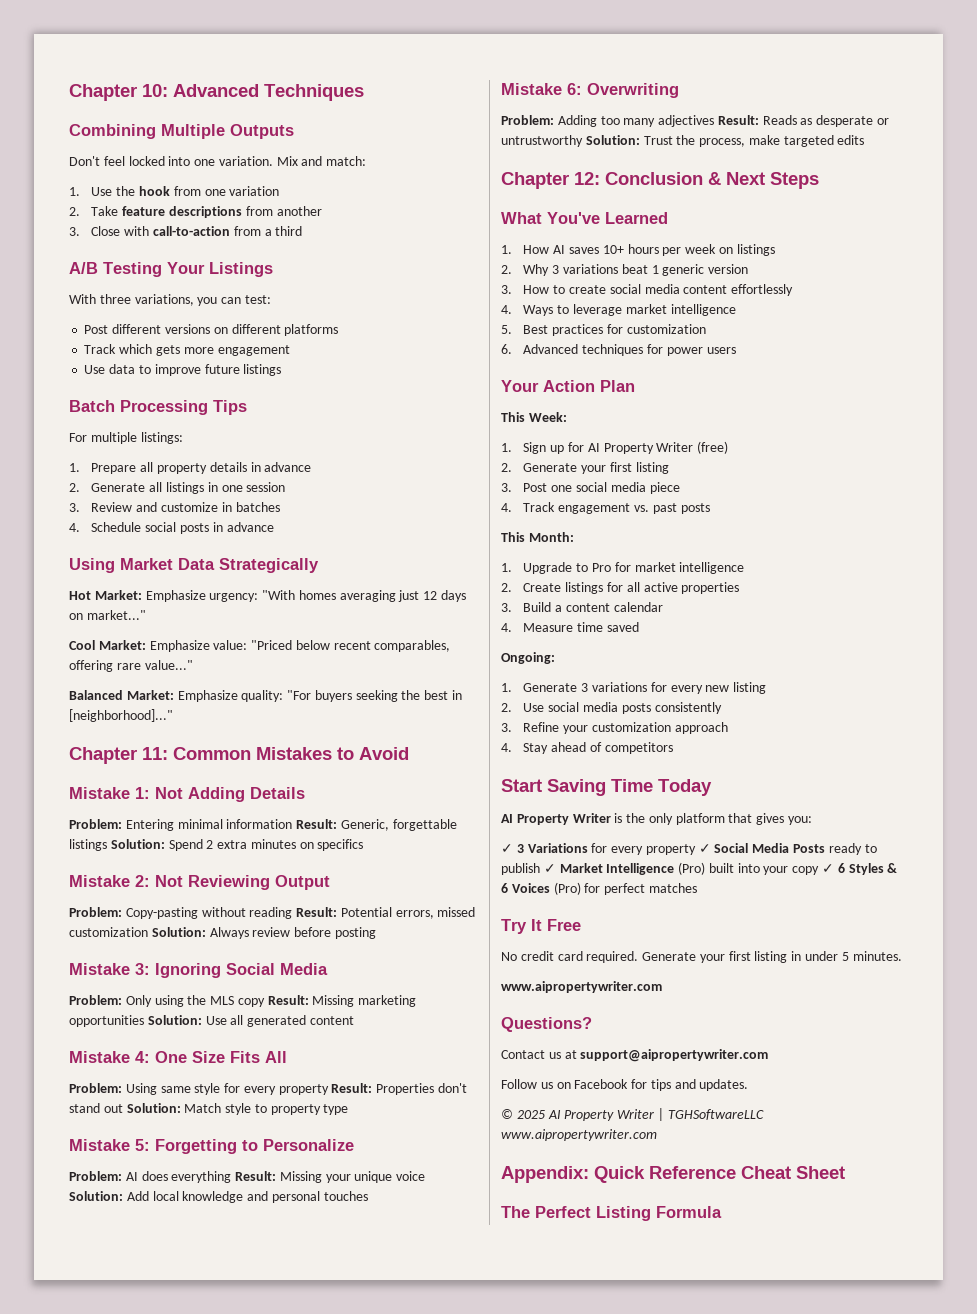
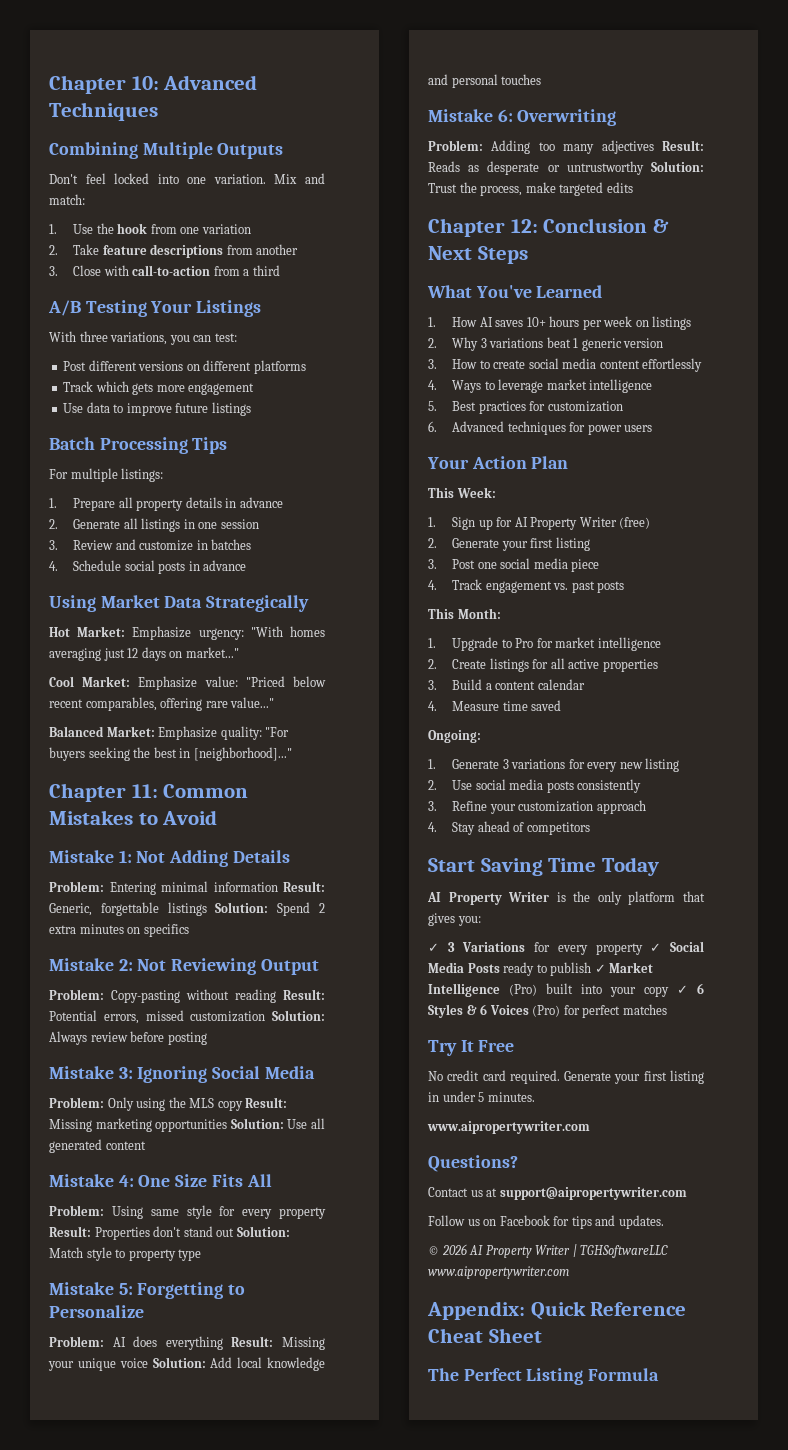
[516,1110,545,1119] 2025 -> [441,1244,467,1255] 2026

